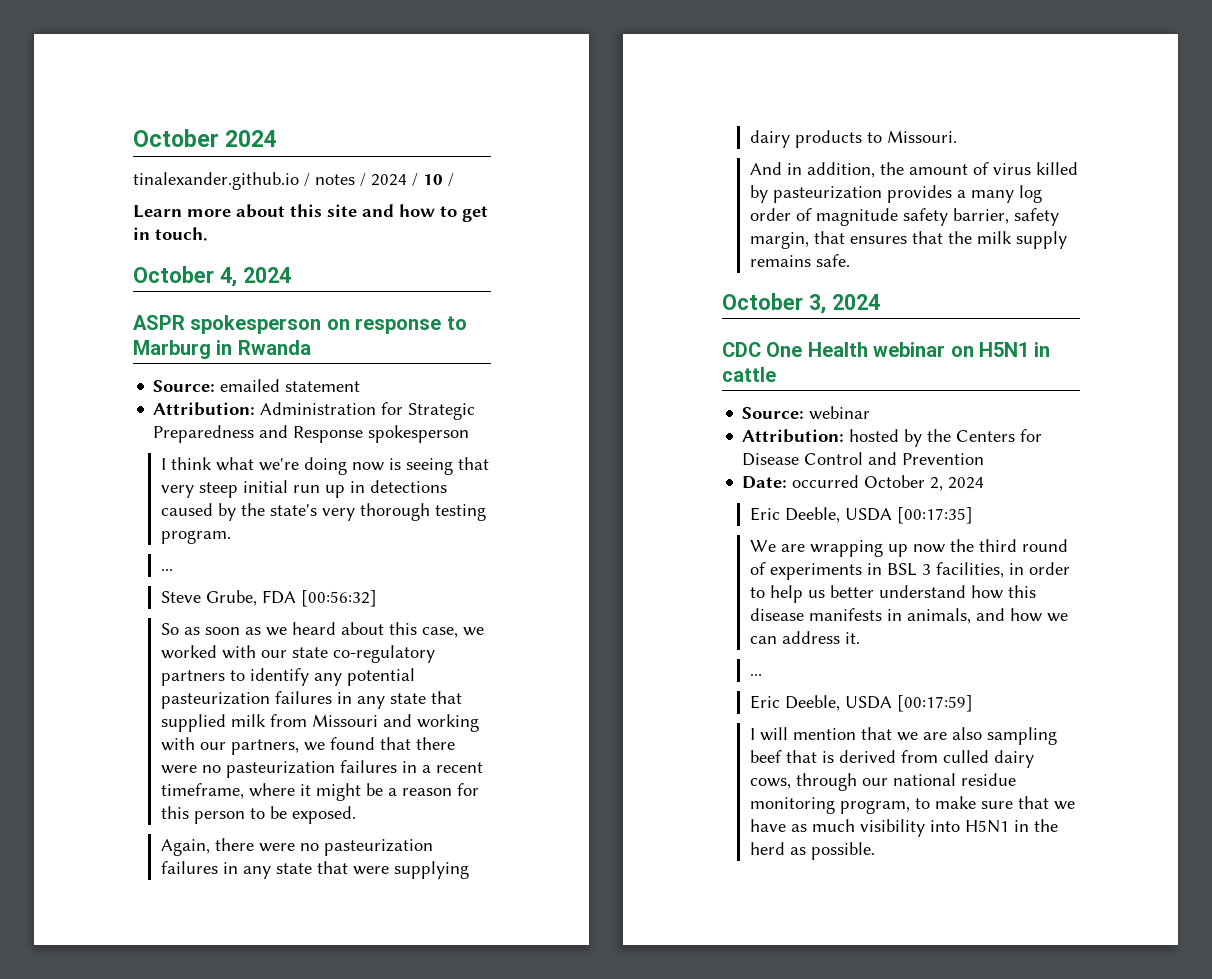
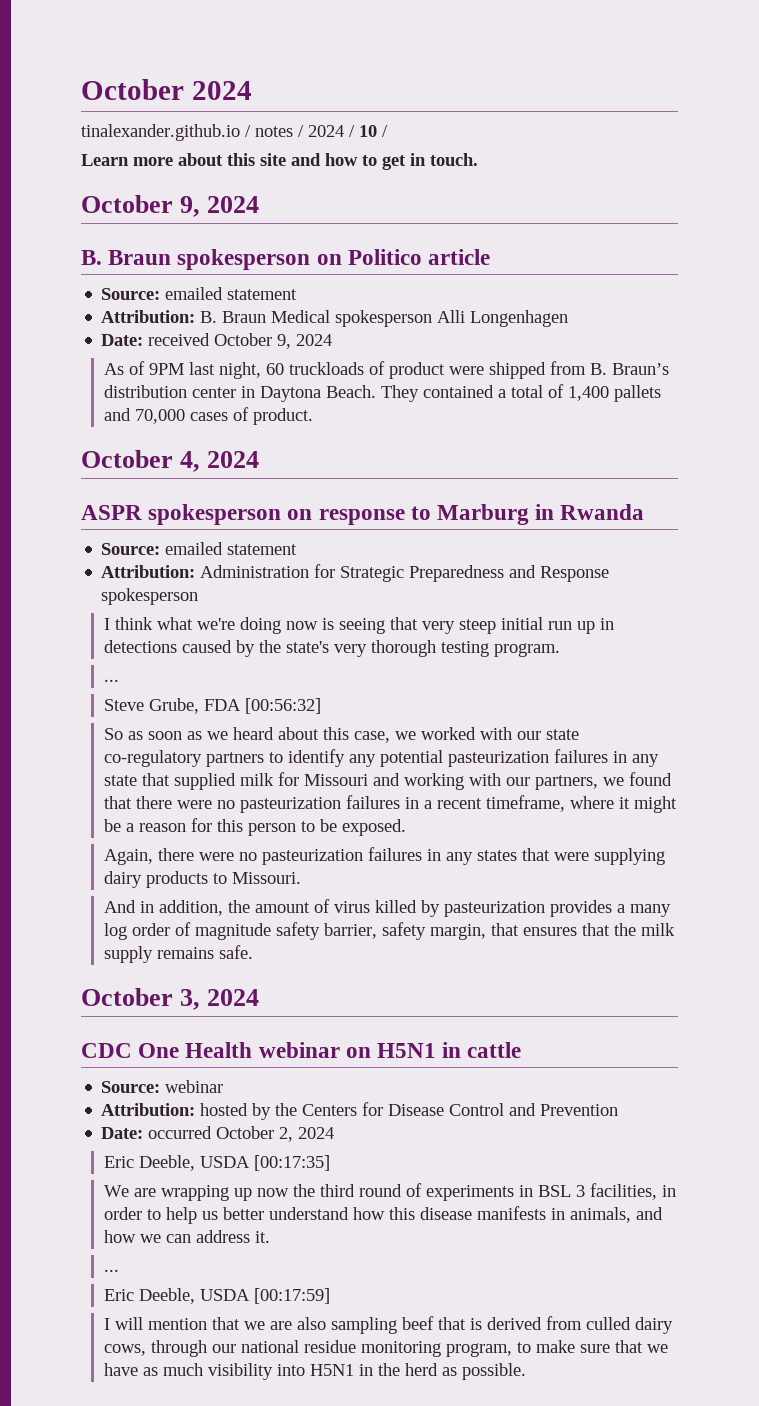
(208, 234) none -> [81,195,260,217] [81,249,491,270] [101,287,298,300] [101,310,569,327] [101,333,333,349] [103,361,669,379] [103,384,661,402] [103,407,313,425] // October 9, 2024 // B. Braun spokesperson on Politico article // Source: emailed statement // Attribution: B. Braun Medical spokesperson Alli Longenhagen // Date: received October 9, 2024 // As of 9PM last night, 60 truckloads of product were shipped from B. Braun’s distribution center in Daytona Beach. They contained a total of 1,400 pallets and 70,000 cases of product.
[270,714,308,727] from -> [277,772,299,786] for
[276,863,313,874] state -> [476,850,517,861] states

